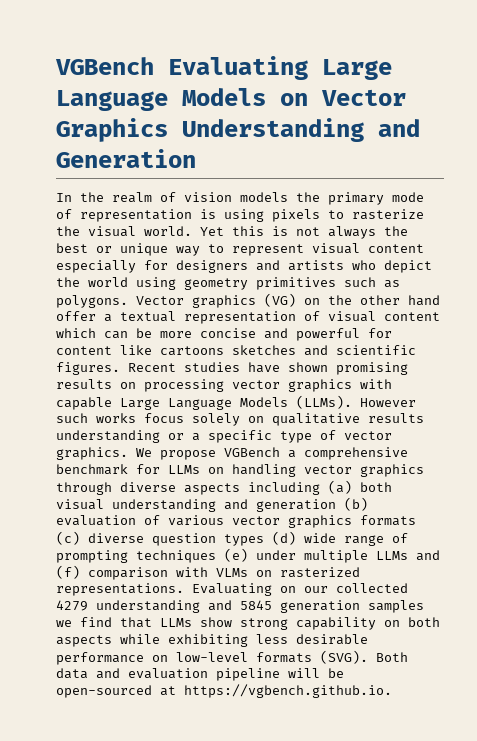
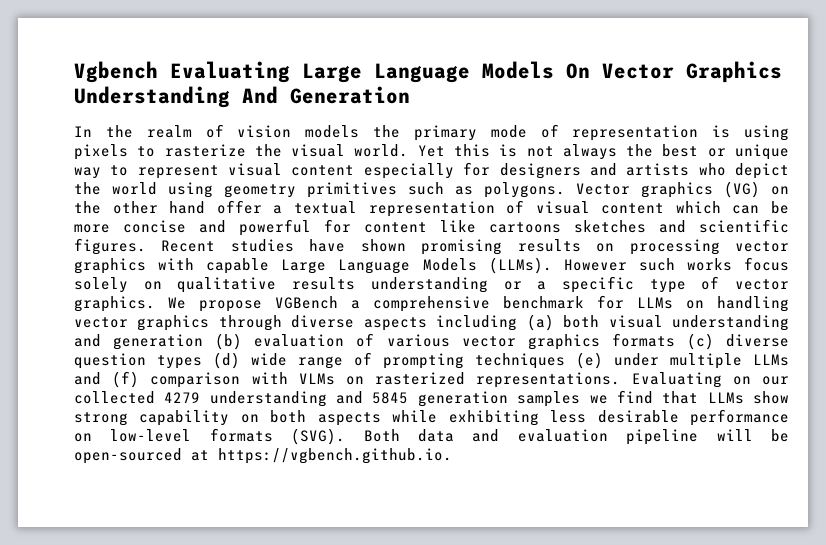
[55,57,154,75] VGBench -> [74,61,158,83] Vgbench
[280,93,308,106] on -> [566,63,590,79] On
[378,119,420,137] and -> [242,86,278,104] And

